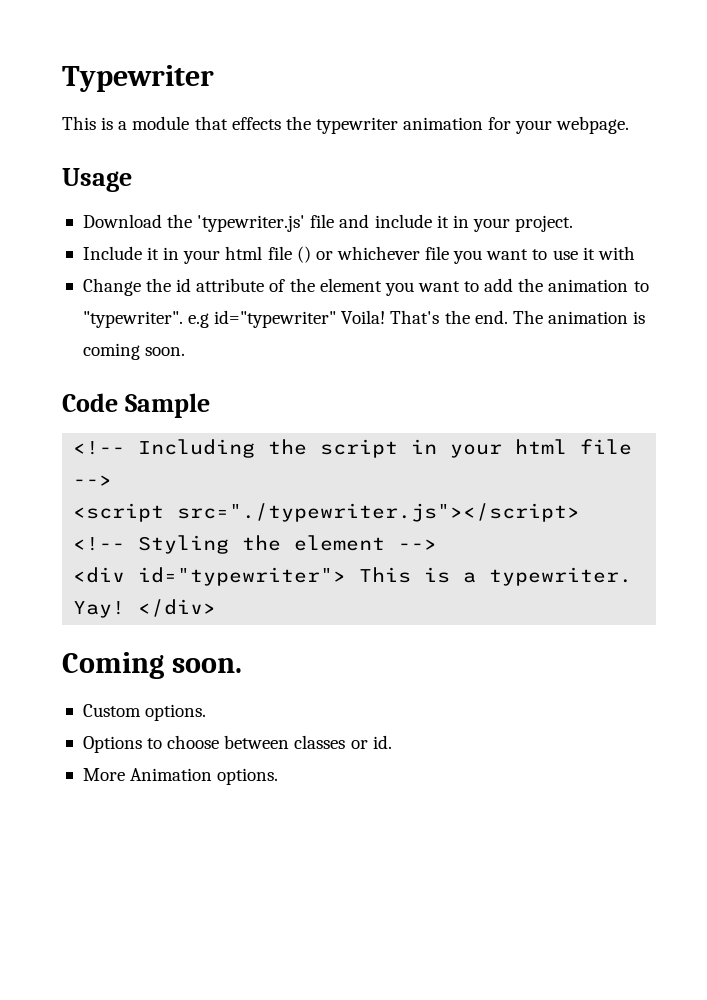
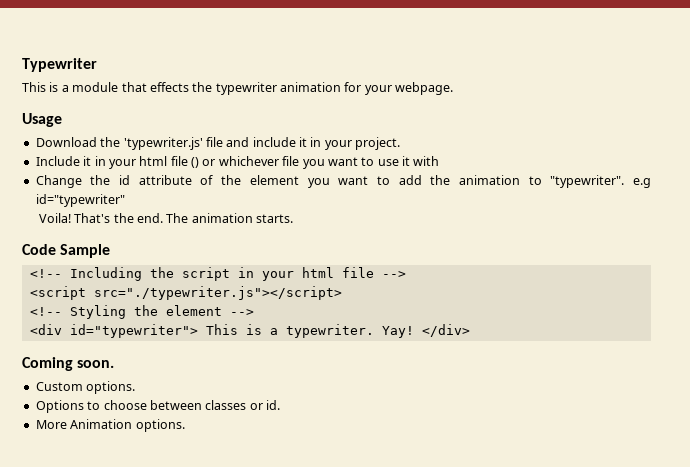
(337, 319) none -> (125, 200) //
[633,311,646,324] [82,343,186,360] is coming soon. -> [256,214,294,223] starts.

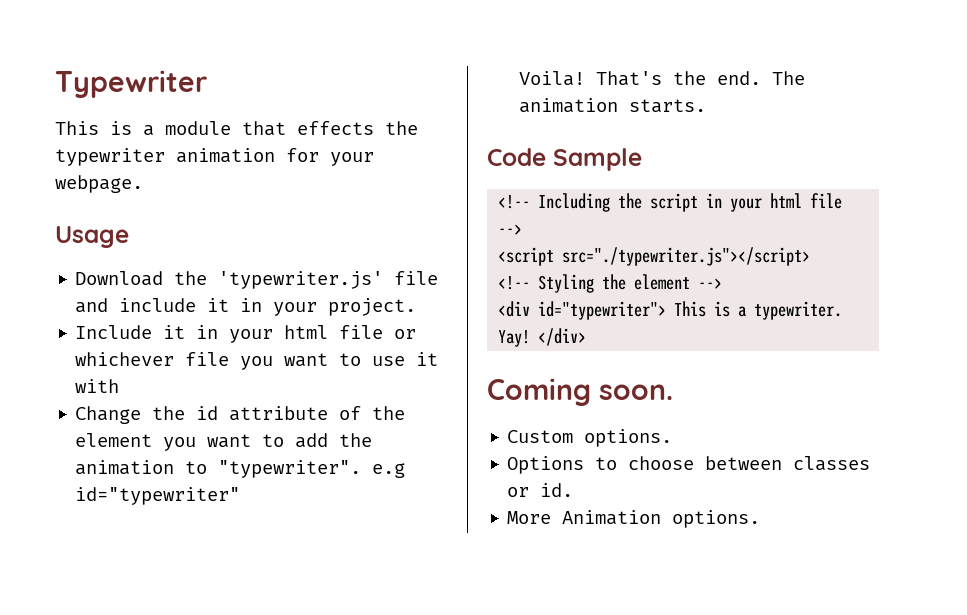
[191,157,199,168] () -> (384, 332) none

